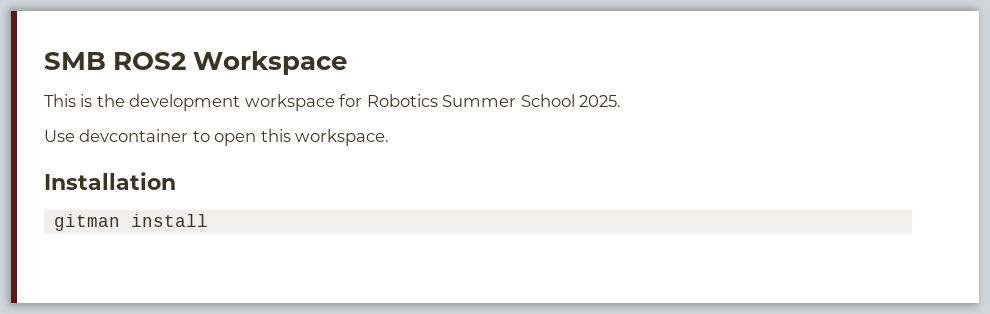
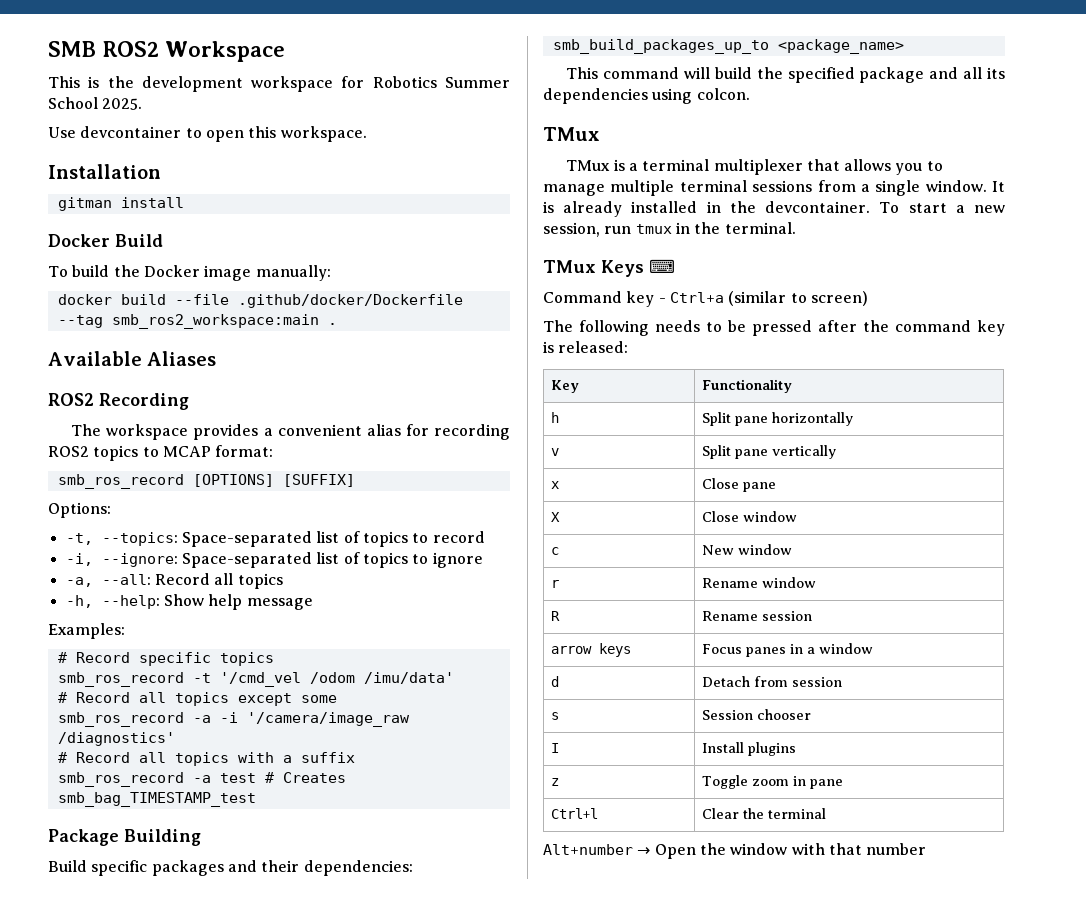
(208, 220) none -> [48,234,163,247] [48,265,331,281] [57,294,463,308] [57,314,337,329] [48,351,217,366] [48,393,189,410] [71,424,510,440] [48,445,274,461] [57,474,355,489] [48,502,111,518] [65,531,485,547] [65,552,483,568] [65,573,283,589] [65,594,313,610] [48,623,125,639] [57,652,274,666] [57,672,454,687] [57,692,337,706] [57,712,410,727] [57,732,175,746] [57,752,355,766] [57,772,346,787] [57,792,256,807] [48,829,201,846] [48,860,413,876] [552,39,904,54] [566,67,1005,83] [543,88,750,104] [543,127,600,141] [566,159,943,175] [543,180,1005,196] [543,201,1005,217] [543,222,796,237] [543,259,675,277] [543,291,868,307] [543,320,1005,336] [543,341,629,353] [551,380,580,393] [702,379,793,393] [551,412,560,423] [702,412,854,426] [551,448,560,456] [702,445,837,459] [551,481,560,489] [702,478,777,492] [551,512,561,522] [702,511,798,522] [551,547,560,555] [702,544,793,555] [551,580,560,588] [702,577,817,588] [551,611,561,621] [702,611,813,621] [551,643,632,657] [702,643,874,657] [551,676,560,687] [702,676,843,687] [551,712,560,720] [702,709,812,720] [551,743,560,753] [702,742,797,756] [551,778,560,786] [702,775,844,789] [551,808,599,819] [702,808,827,819] [543,843,927,859] // Docker Build // To build the Docker image manually: // docker build --file .github/docker/Dockerfile --tag smb_ros2_workspace:main . // Available Aliases // ROS2 Recording // The workspace provides a convenient alias for recording ROS2 topics to MCAP format: // smb_ros_record [OPTIONS] [SUFFIX] // Options: // -t, --topics: Space-separated list of topics to record // -i, --ignore: Space-separated list of topics to ignore // -a, --all: Record all topics // -h, --help: Show help message // Examples: // # Record specific topics // smb_ros_record -t '/cmd_vel /odom /imu/data' // # Record all topics except some // smb_ros_record -a -i '/camera/image_raw /diagnostics' // # Record all topics with a suffix // smb_ros_record -a test # Creates smb_bag_TIMESTAMP_test // Package Building // Build specific packages and their dependencies: // smb_build_packages_up_to <package_name> // This command will build the specified package and all its dependencies using colcon. // TMux // TMux is a terminal multiplexer that allows you to manage multiple terminal sessions from a single window. It is already installed in the devcontainer. To start a new session, run tmux in the terminal. // TMux Keys ⌨ // Command key - Ctrl+a (similar to screen) // The following needs to be pressed after the command key is released: // Key | Functionality // h | Split pane horizontally // v | Split pane vertically // x | Close pane // X | Close window // c | New window // r | Rename window // R | Rename session // arrow keys | Focus panes in a window // d | Detach from session // s | Session chooser // I | Install plugins // z | Toggle zoom in pane // Ctrl+l | Clear the terminal // Alt+number → Open the window with that number

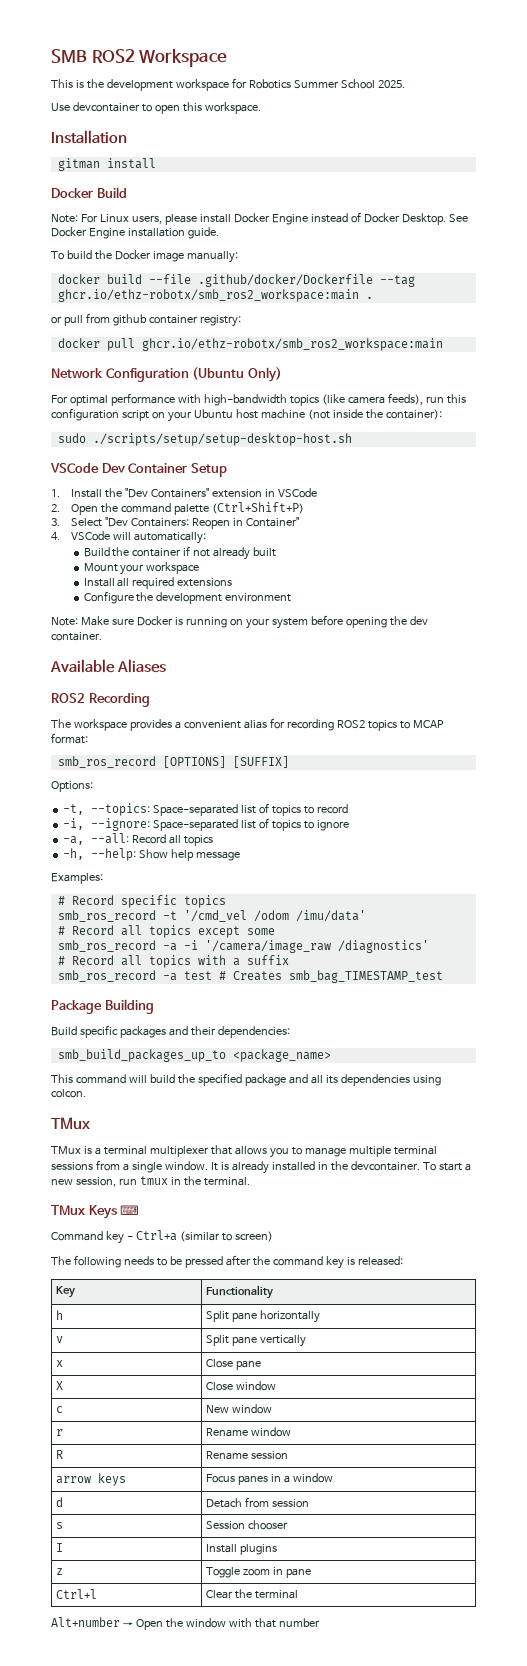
(163, 240) none -> [51,212,468,225] [51,227,219,239] // Note: For Linux users, please install Docker Engine instead of Docker Desktop. See Docker Engine installation guide.
[111,314,319,329] smb_ros2_workspace:main -> [57,289,359,302] ghcr.io/ethz-robotx/smb_ros2_workspace:main
(337, 324) none -> [51,313,241,327] [57,338,443,351] [51,367,282,382] [51,393,466,406] [51,408,442,422] [57,433,352,446] [50,463,227,477] [51,488,318,498] [51,502,305,515] [51,517,300,529] [51,531,207,544] [83,546,277,560] [83,562,200,575] [83,577,233,589] [83,591,292,604] [51,615,428,629] [51,632,102,641] // or pull from github container registry: // docker pull ghcr.io/ethz-robotx/smb_ros2_workspace:main // Network Configuration (Ubuntu Only) // For optimal performance with high-bandwidth topics (like camera feeds), run this configuration script on your Ubuntu host machine (not inside the container): // sudo ./scripts/setup/setup-desktop-host.sh // VSCode Dev Container Setup // 1. Install the "Dev Containers" extension in VSCode // 2. Open the command palette (Ctrl+Shift+P) // 3. Select "Dev Containers: Reopen in Container" // 4. VSCode will automatically: // Build the container if not already built // Mount your workspace // Install all required extensions // Configure the development environment // Note: Make sure Docker is running on your system before opening the dev container.

